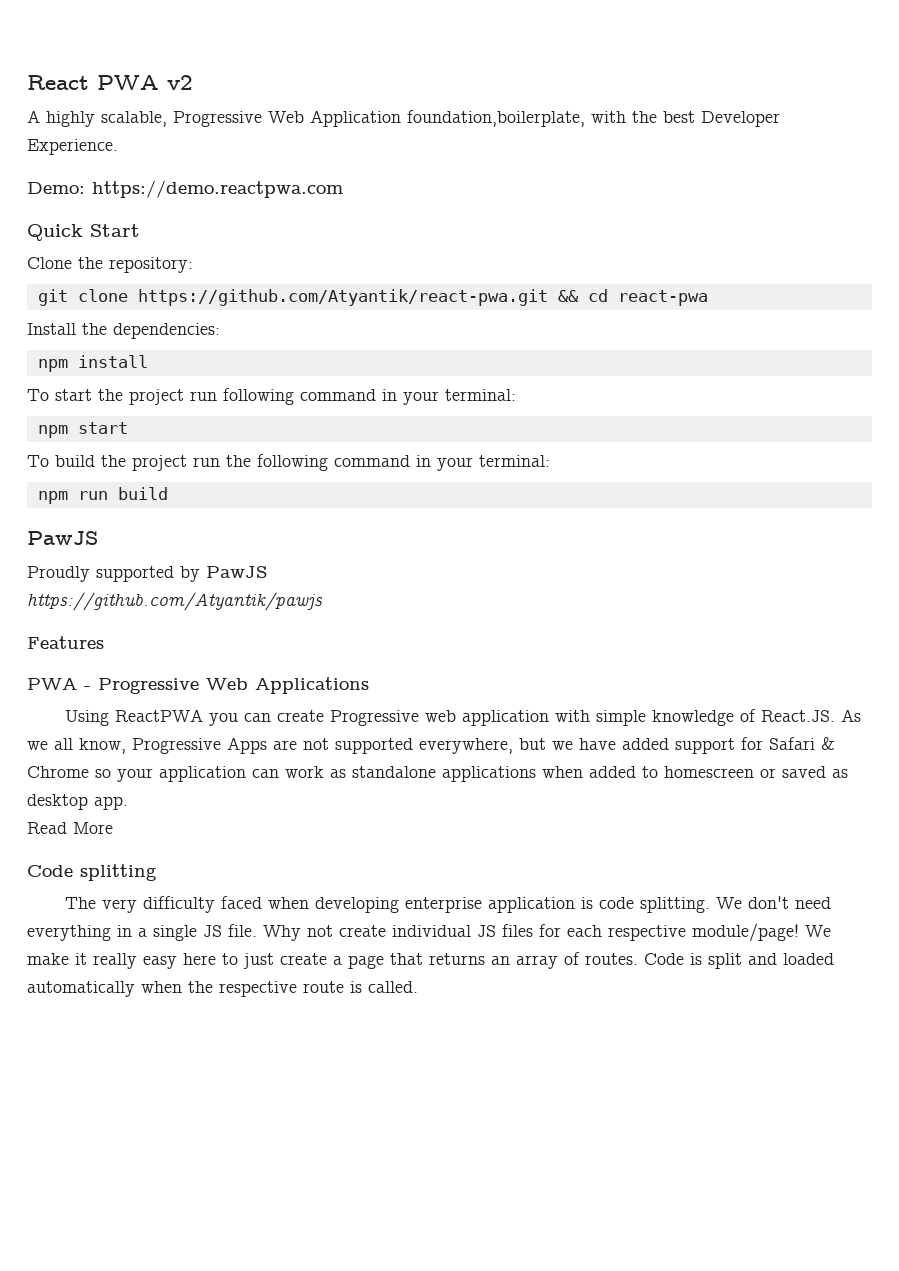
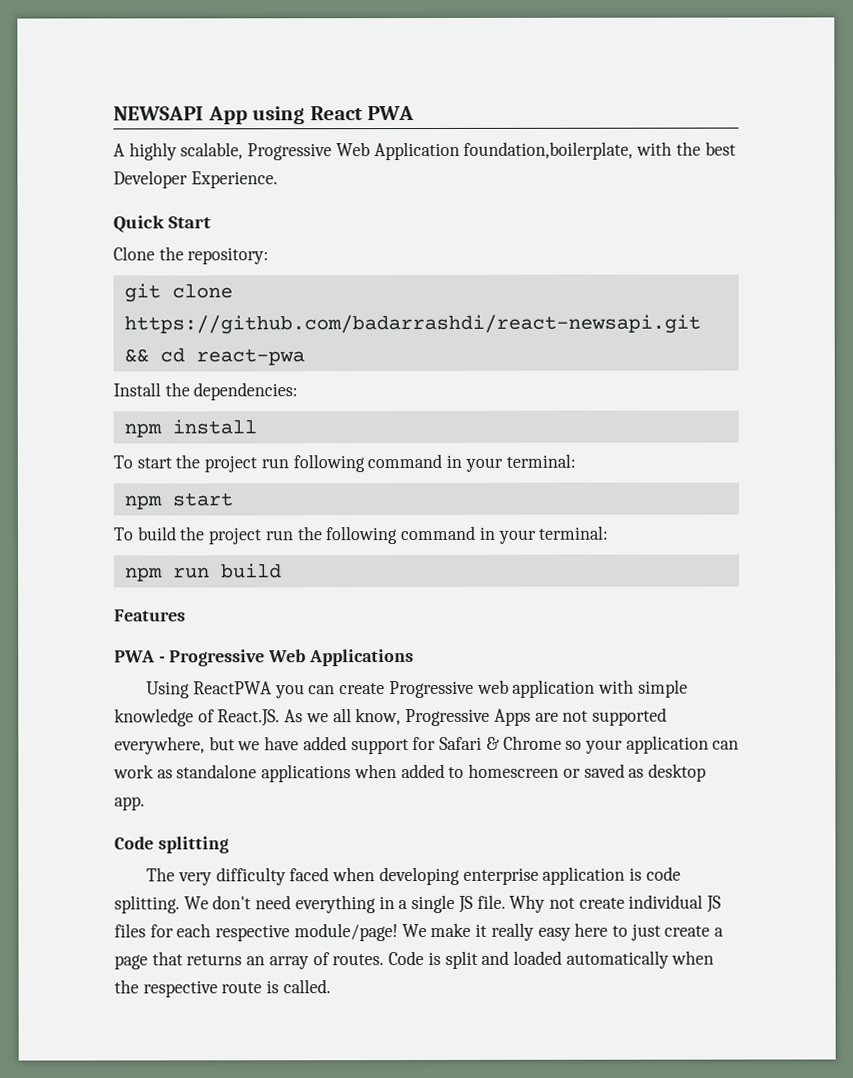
(27, 82) none -> [113,106,306,125] NEWSAPI App using
[167,75,193,90] v2 -> (415, 113) none
[27,180,343,198] // Demo: https://demo.reactpwa.com -> (278, 180) none
[137,289,548,306] https://github.com/Atyantik/react-pwa.git -> [123,314,701,335] https://github.com/badarrashdi/react-newsapi.git
[27,531,98,545] [27,566,268,582] [27,592,323,611] // PawJS // Proudly supported by PawJS // https://github.com/Atyantik/pawjs -> (282, 571) none
[27,822,113,834] // Read More -> (145, 803) none

